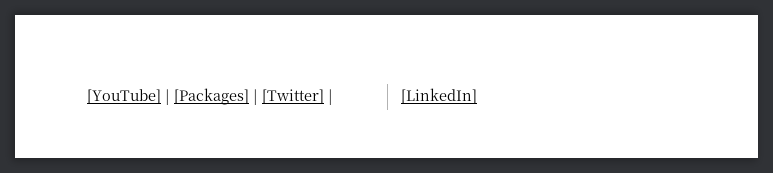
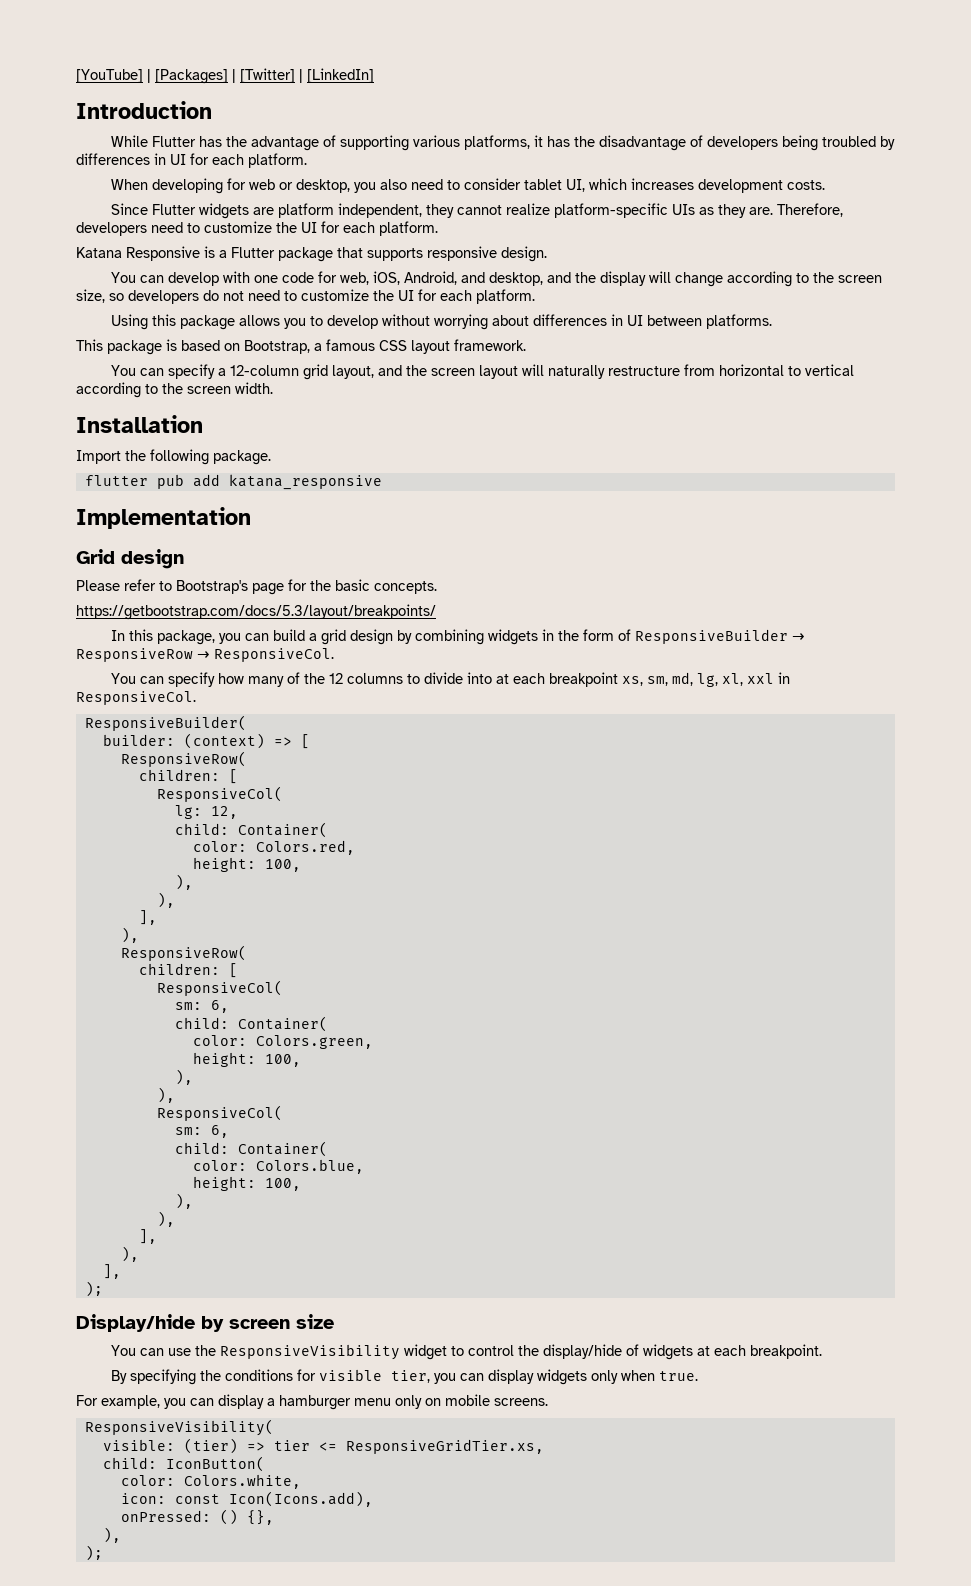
(477, 96) none -> [76,101,212,119] [110,135,895,151] [76,153,307,168] [110,178,825,194] [110,203,843,219] [76,221,438,236] [76,246,547,262] [110,271,882,287] [76,289,535,304] [110,314,772,330] [76,339,526,355] [110,364,854,380] [76,382,273,398] [76,415,203,433] [76,449,271,465] [84,474,382,490] [76,507,251,529] [76,549,184,569] [76,579,437,595] [76,604,436,620] [110,629,805,645] [76,648,334,662] [110,672,790,687] [76,691,196,705] [84,715,247,731] [102,733,310,749] [120,751,247,767] [138,769,238,784] [156,786,283,802] [174,805,238,819] [174,822,328,838] [192,840,355,855] [192,857,301,872] [174,874,193,890] [156,892,175,908] [138,910,157,925] [120,927,139,943] [120,945,247,961] [138,963,238,978] [156,980,283,996] [174,1000,229,1013] [174,1016,328,1032] [192,1035,373,1049] [192,1052,301,1067] [174,1069,193,1085] [156,1087,175,1103] [156,1105,283,1121] [174,1125,229,1138] [174,1141,328,1157] [192,1159,364,1174] [192,1176,301,1191] [174,1193,193,1209] [156,1211,175,1227] [138,1229,157,1244] [120,1246,139,1262] [102,1264,121,1279] [84,1281,103,1297] [76,1314,334,1332] [110,1344,822,1360] [110,1369,698,1385] [76,1394,548,1410] [84,1419,274,1436] [102,1438,544,1454] [102,1456,265,1472] [120,1474,301,1489] [120,1491,373,1507] [120,1509,274,1525] [102,1527,121,1543] [84,1545,103,1561] // Introduction // While Flutter has the advantage of supporting various platforms, it has the disadvantage of developers being troubled by differences in UI for each platform. // When developing for web or desktop, you also need to consider tablet UI, which increases development costs. // Since Flutter widgets are platform independent, they cannot realize platform-specific UIs as they are. Therefore, developers need to customize the UI for each platform. // Katana Responsive is a Flutter package that supports responsive design. // You can develop with one code for web, iOS, Android, and desktop, and the display will change according to the screen size, so developers do not need to customize the UI for each platform. // Using this package allows you to develop without worrying about differences in UI between platforms. // This package is based on Bootstrap, a famous CSS layout framework. // You can specify a 12-column grid layout, and the screen layout will naturally restructure from horizontal to vertical according to the screen width. // Installation // Import the following package. // flutter pub add katana_responsive // Implementation // Grid design // Please refer to Bootstrap's page for the basic concepts. // https://getbootstrap.com/docs/5.3/layout/breakpoints/ // In this package, you can build a grid design by combining widgets in the form of ResponsiveBuilder → ResponsiveRow → ResponsiveCol. // You can specify how many of the 12 columns to divide into at each breakpoint xs, sm, md, lg, xl, xxl in ResponsiveCol. // ResponsiveBuilder( // builder: (context) => [ // ResponsiveRow( // children: [ // ResponsiveCol( // lg: 12, // child: Container( // color: Colors.red, // height: 100, // ), // ), // ], // ), // ResponsiveRow( // children: [ // ResponsiveCol( // sm: 6, // child: Container( // color: Colors.green, // height: 100, // ), // ), // ResponsiveCol( // sm: 6, // child: Container( // color: Colors.blue, // height: 100, // ), // ), // ], // ), // ], // ); // Display/hide by screen size // You can use the ResponsiveVisibility widget to control the display/hide of widgets at each breakpoint. // By specifying the conditions for visible tier, you can display widgets only when true. // For example, you can display a hamburger menu only on mobile screens. // ResponsiveVisibility( // visible: (tier) => tier <= ResponsiveGridTier.xs, // child: IconButton( // color: Colors.white, // icon: const Icon(Icons.add), // onPressed: () {}, // ), // );

